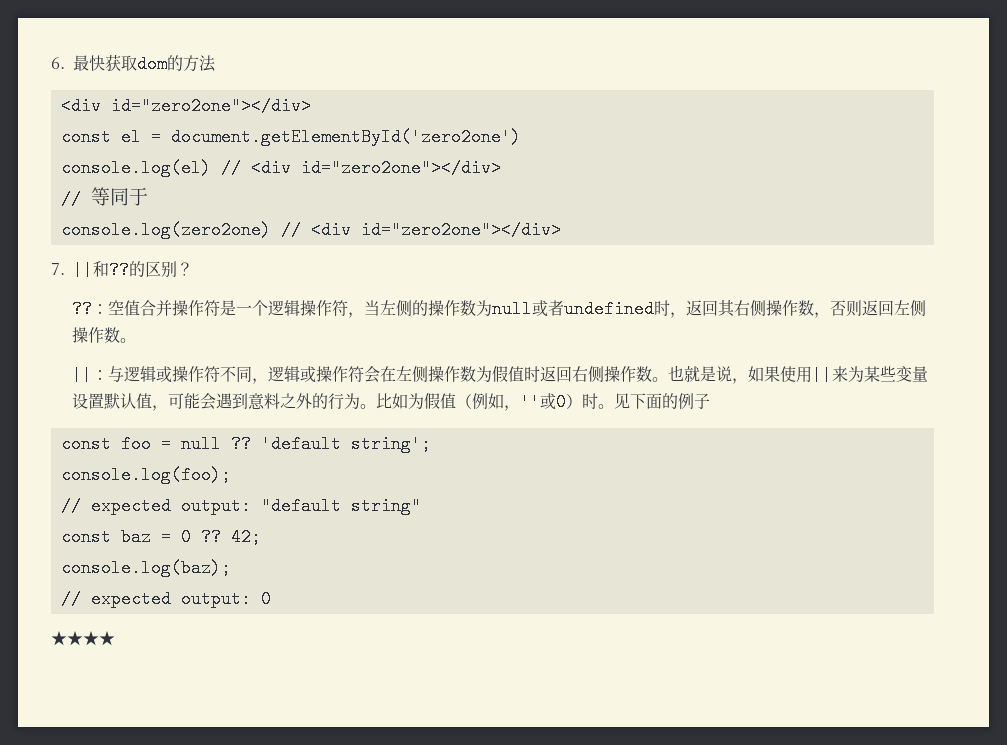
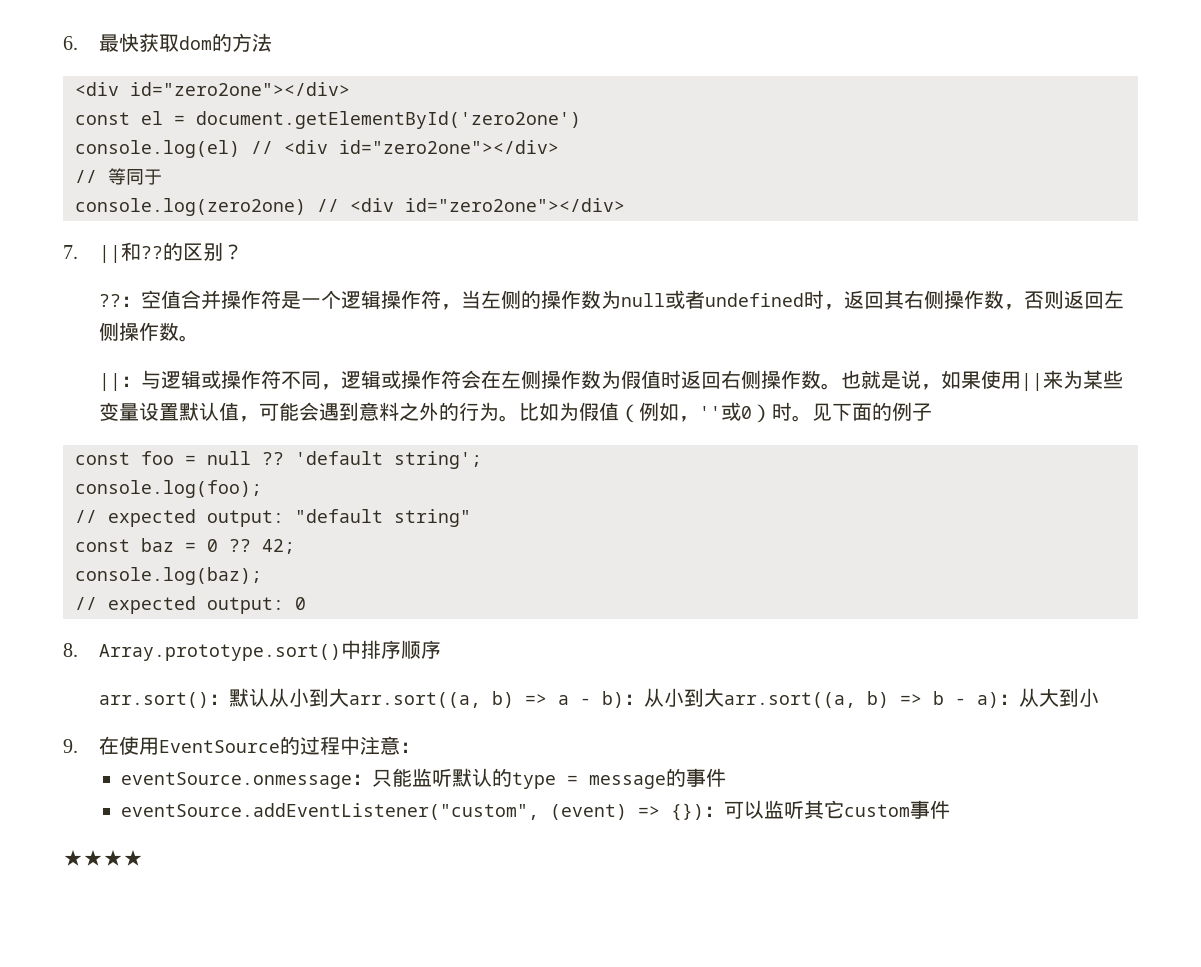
(271, 599) none -> [63,640,441,661] [98,688,1099,708] [63,736,420,755] [120,768,726,789] [120,800,950,821] // 8. Array.prototype.sort()中排序顺序 // arr.sort()：默认从小到大arr.sort((a, b) => a - b)：从小到大arr.sort((a, b) => b - a)：从大到小 // 9.在使用EventSource的过程中注意： // eventSource.onmessage：只能监听默认的type = message的事件 // eventSource.addEventListener("custom", (event) => {})：可以监听其它custom事件

